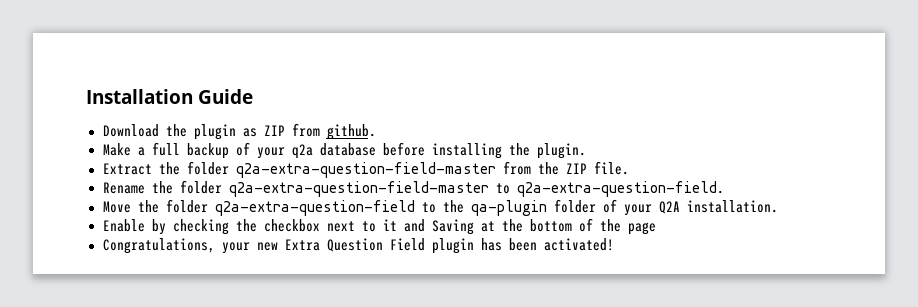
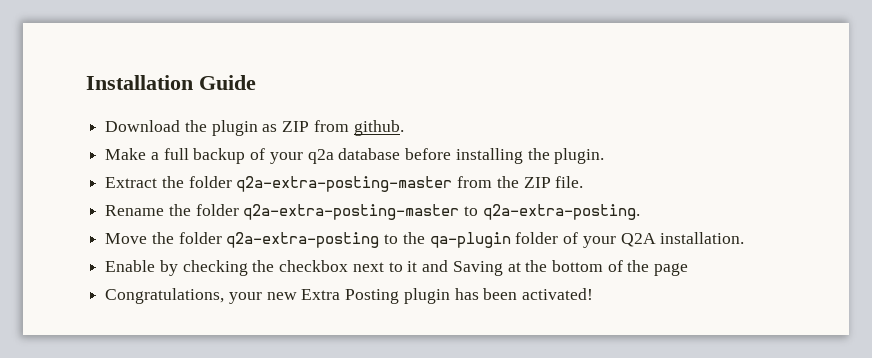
[235,162,496,178] q2a-extra-question-field-master -> [236,176,453,192] q2a-extra-posting-master
[228,181,724,197] q2a-extra-question-field-master to q2a-extra-question-field. -> [243,204,640,220] q2a-extra-posting-master to q2a-extra-posting.
[214,200,415,216] q2a-extra-question-field -> [226,232,380,248] q2a-extra-posting
[326,238,425,252] Question Field -> [345,289,400,304] Posting

